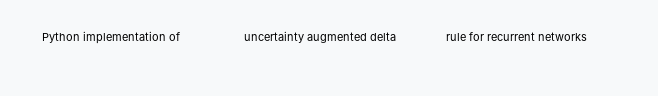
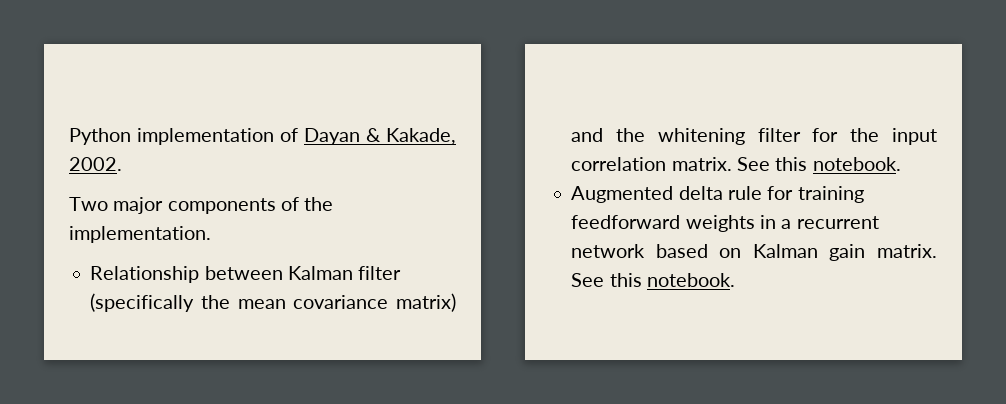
[244,31,587,43] uncertainty augmented delta rule for recurrent networks -> [304,128,456,145] [69,157,122,171] [69,197,334,214] [69,226,211,243] [90,266,402,283] [90,293,456,312] [571,128,937,145] [571,157,901,171] [571,186,864,203] [571,215,879,232] [571,244,937,261] [571,273,735,287] Dayan & Kakade, 2002. // Two major components of the implementation. // Relationship between Kalman filter (specifically the mean covariance matrix) and the whitening filter for the input correlation matrix. See this notebook. // Augmented delta rule for training feedforward weights in a recurrent network based on Kalman gain matrix. See this notebook.

